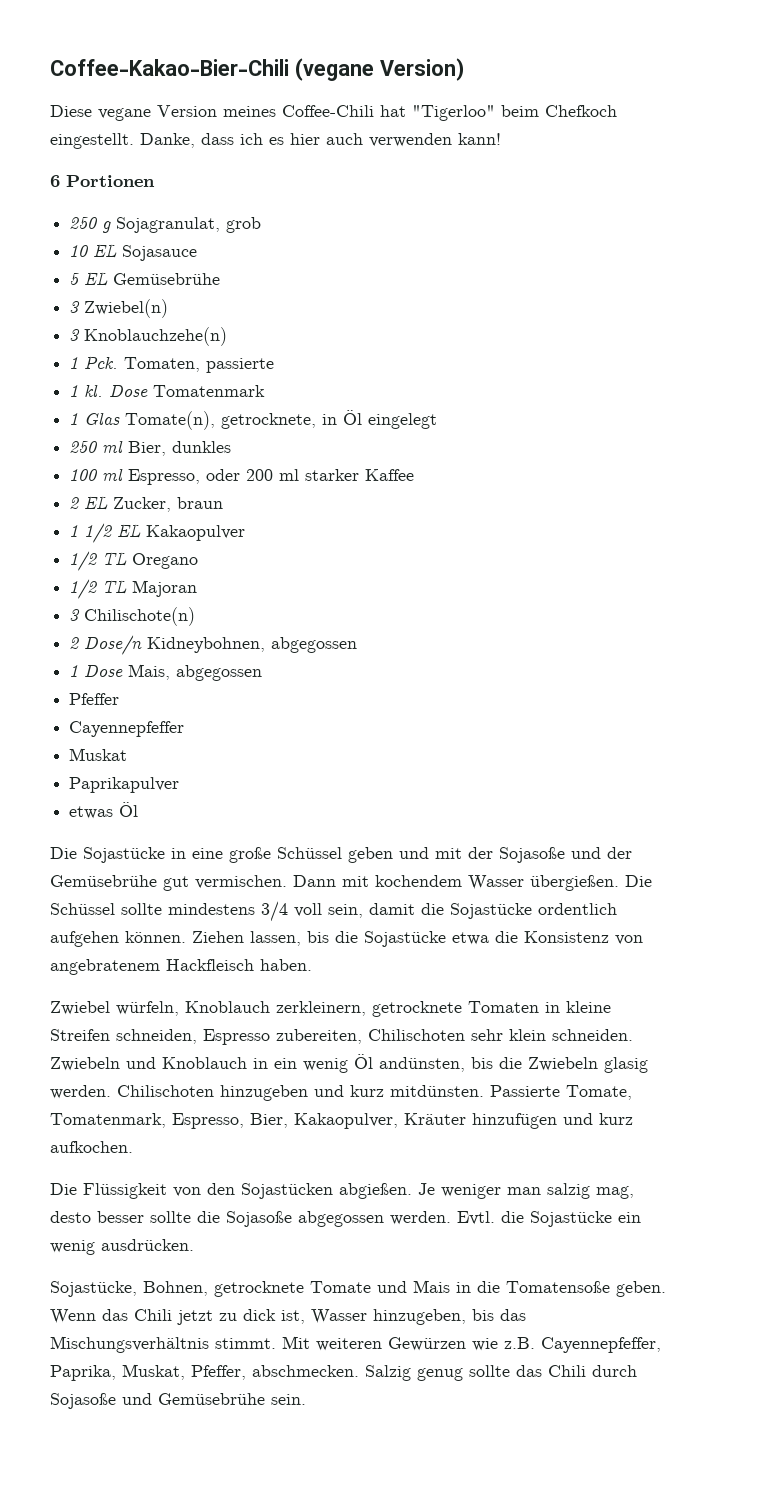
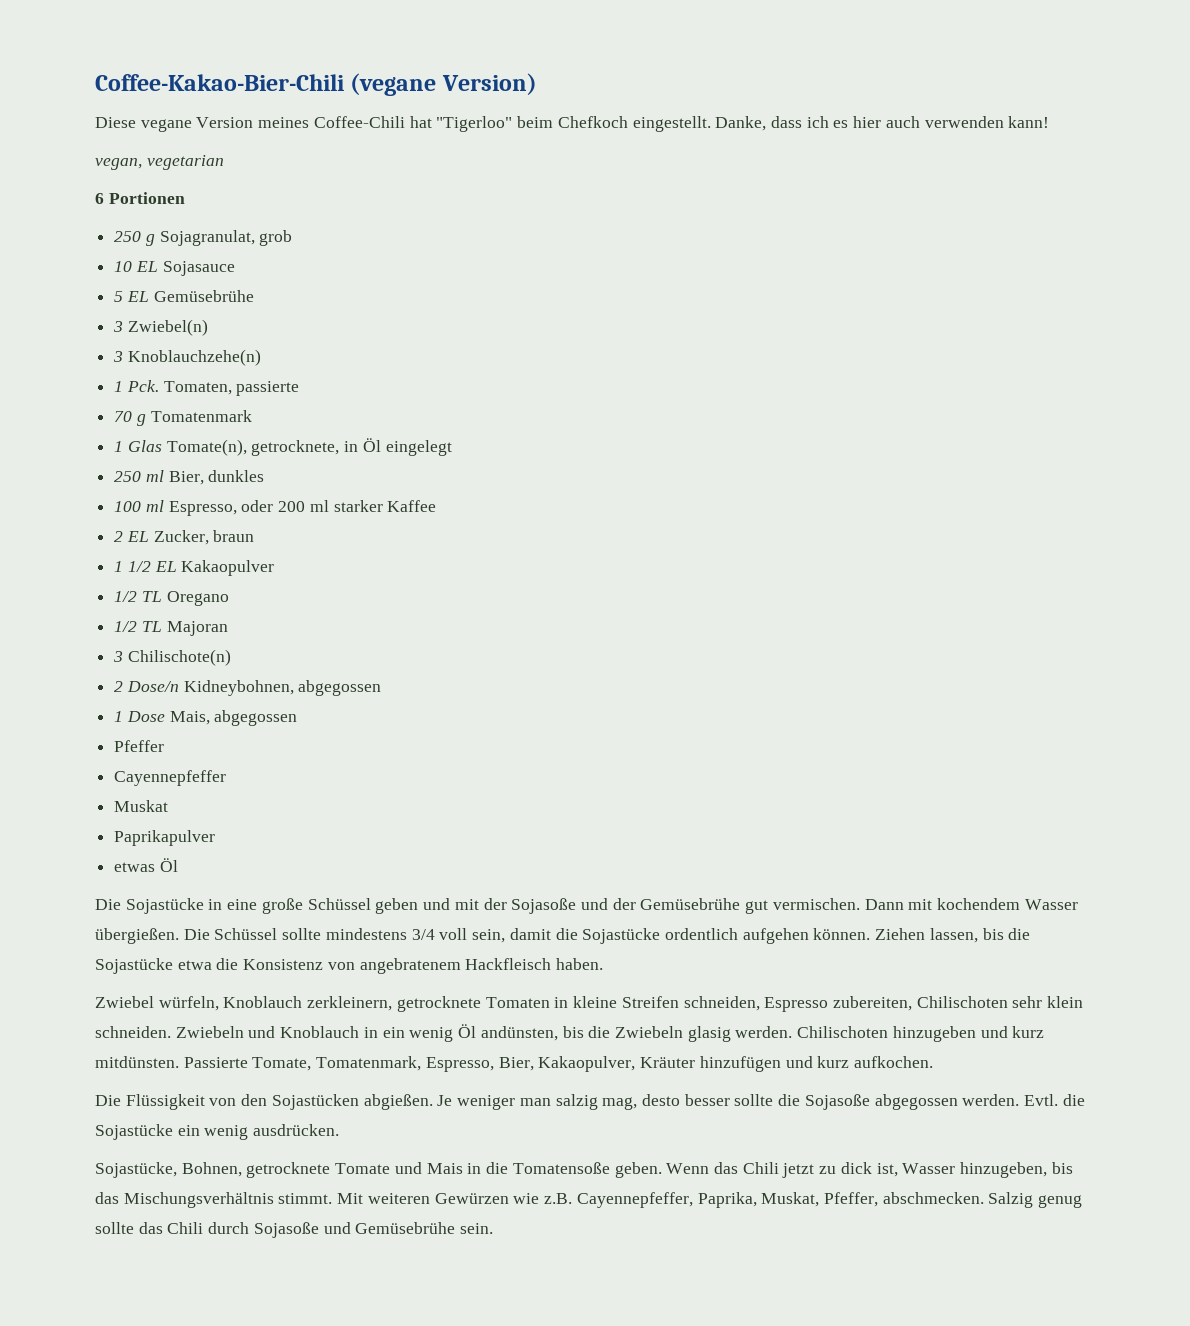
(501, 139) none -> [95,155,224,170] // vegan, vegetarian
[69,384,149,397] 1 kl. Dose -> [114,411,146,426] 70 g

